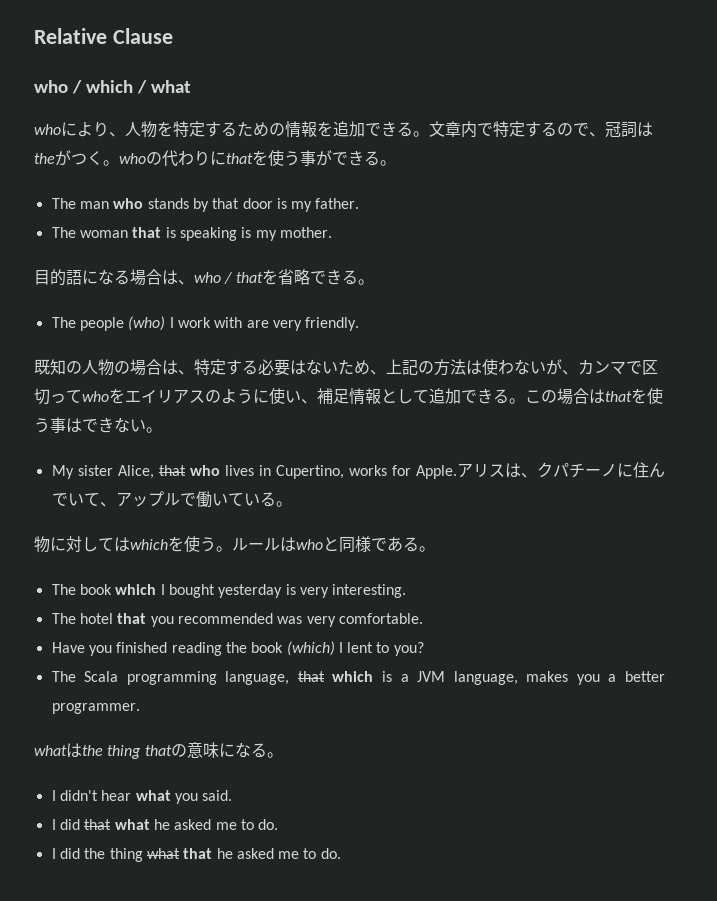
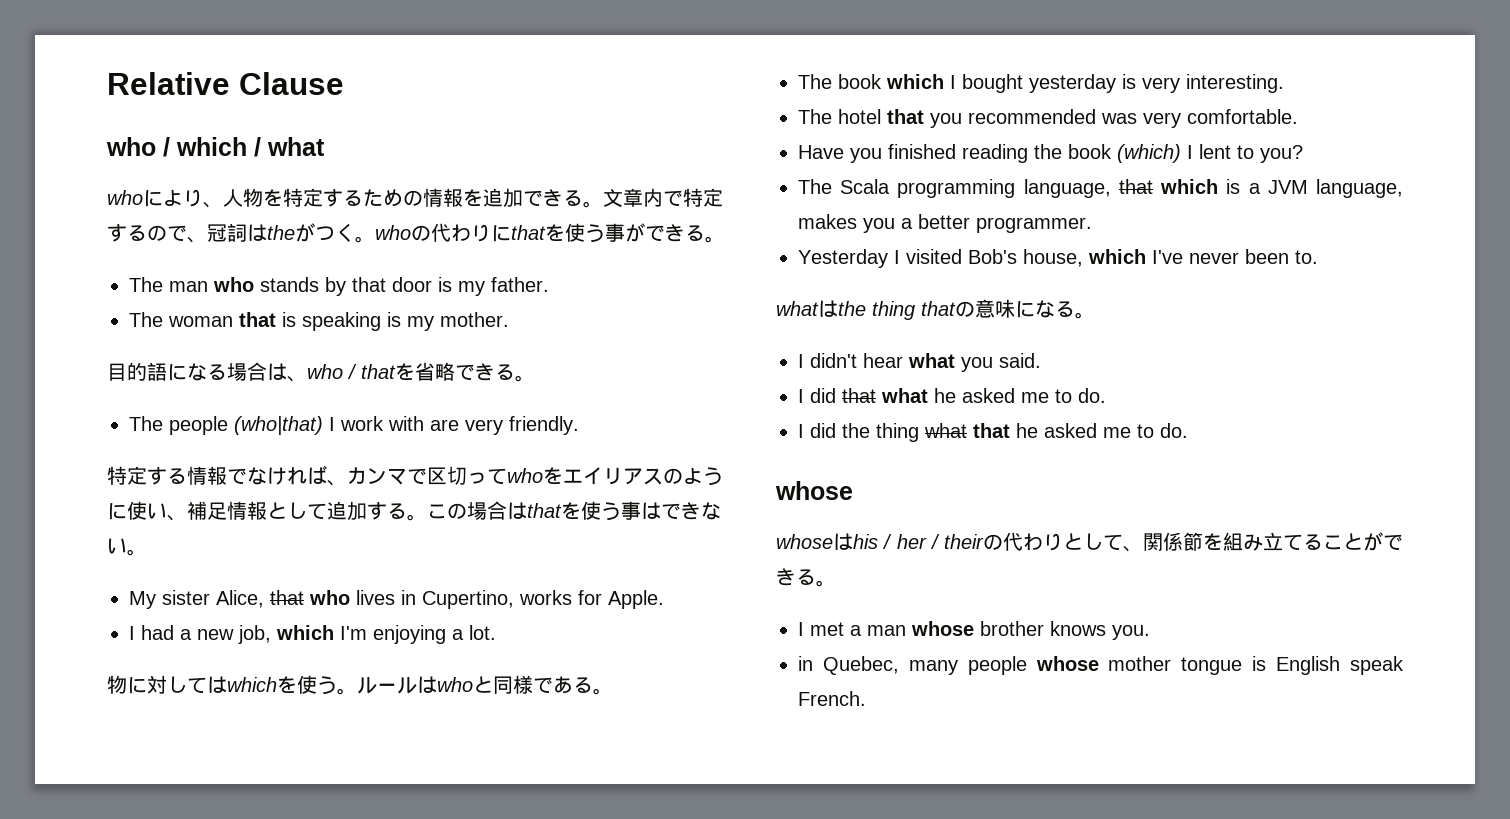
[128,316,166,331] (who) -> [234,416,323,435] (who|that)
[34,359,562,376] 既知の人物の場合は、特定する必要はないため、上記の方法は使わないが -> [107,465,327,485] 特定する情報でなければ
[461,388,493,404] でき -> [367,502,387,520] す
[457,462,665,478] [51,491,292,508] アリスは、クパチーノに住んでいて、アップルで働いている。 -> [129,625,496,644] // I had a new job, which I'm enjoying a lot.
(140, 708) none -> [798,249,1318,268] // Yesterday I visited Bob's house, which I've never been to.
(341, 853) none -> [775,481,853,500] [776,532,1403,552] [776,568,836,587] [798,621,1150,640] [798,656,1404,675] [798,691,866,706] // whose // whoseはhis / her / theirの代わりとして、関係節を組み立てることができる。 // I met a man whose brother knows you. // in Quebec, many people whose mother tongue is English speak French.

